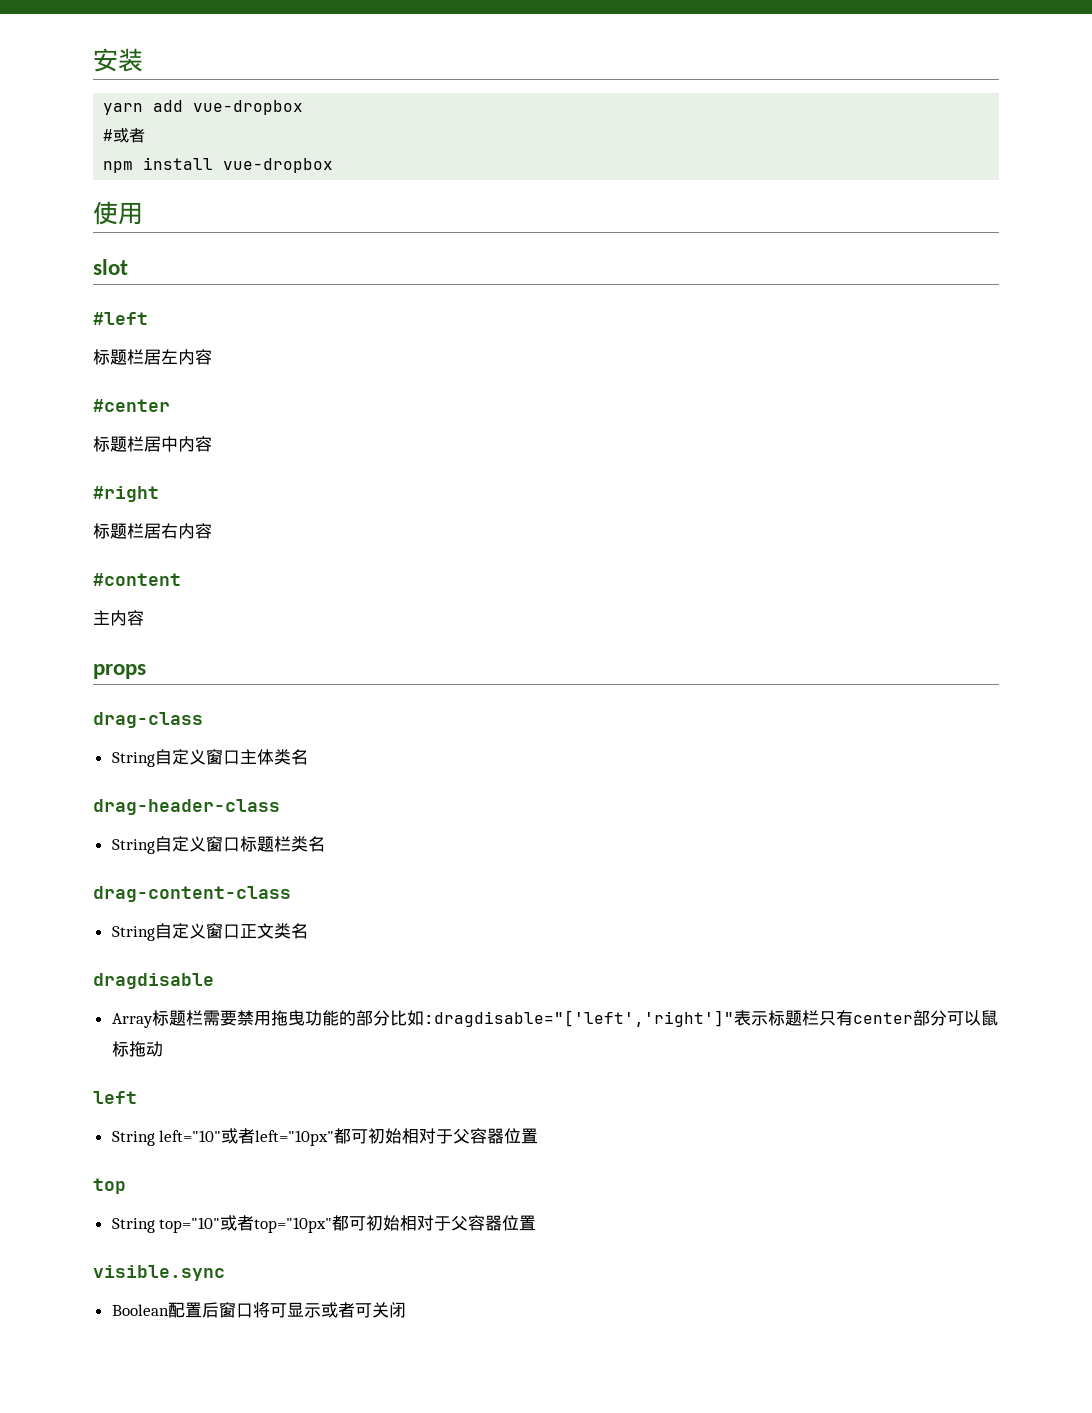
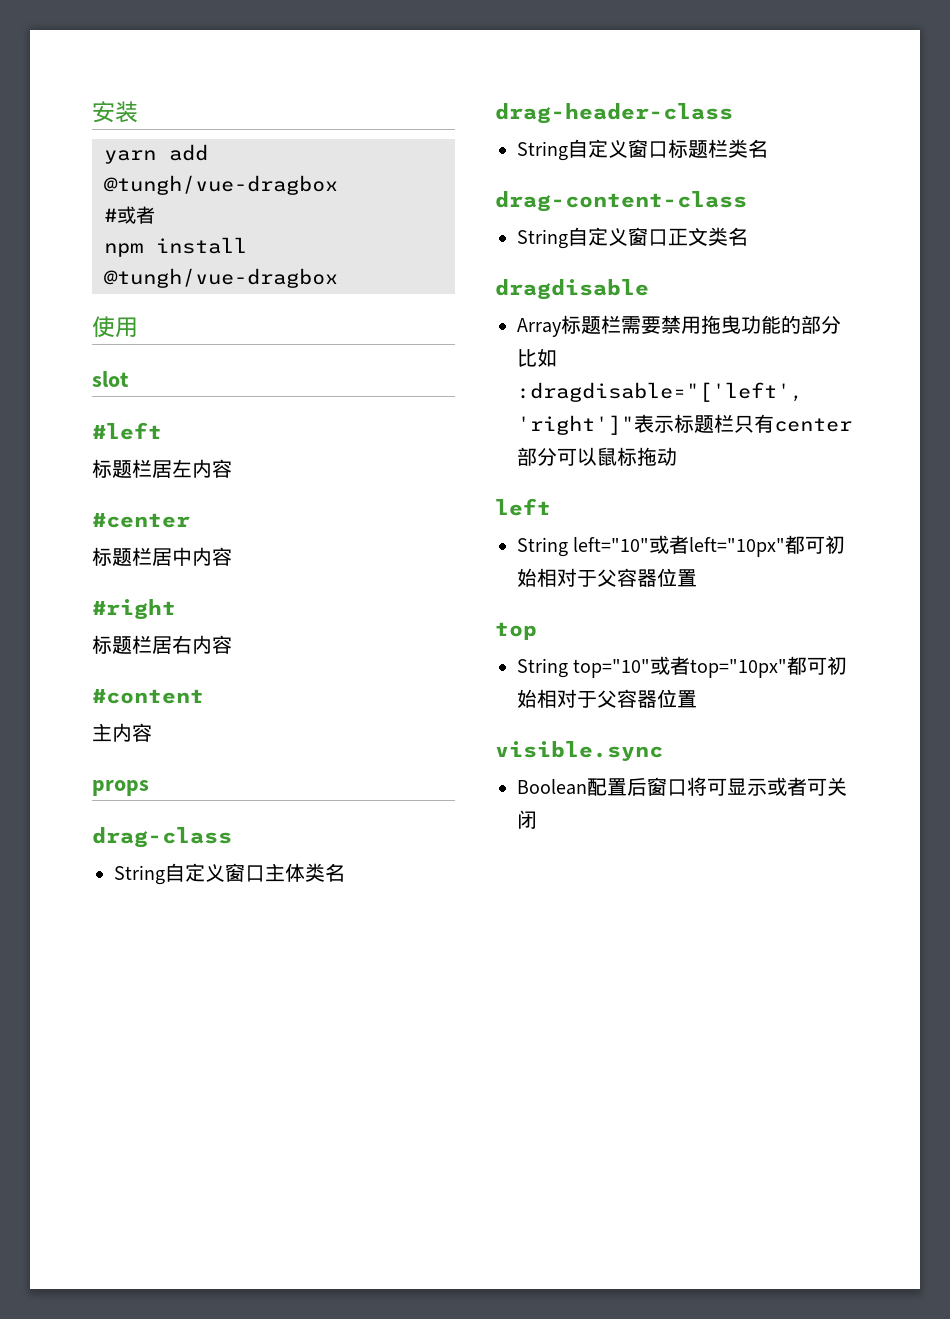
[193,100,304,115] vue-dropbox -> [104,175,338,195] @tungh/vue-dragbox
[223,158,334,173] vue-dropbox -> [104,268,338,288] @tungh/vue-dragbox

